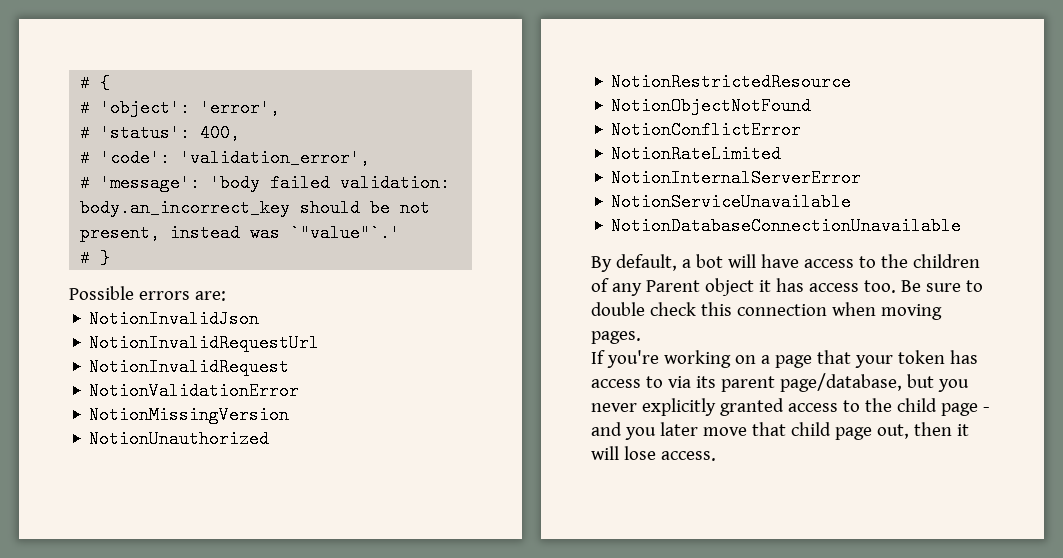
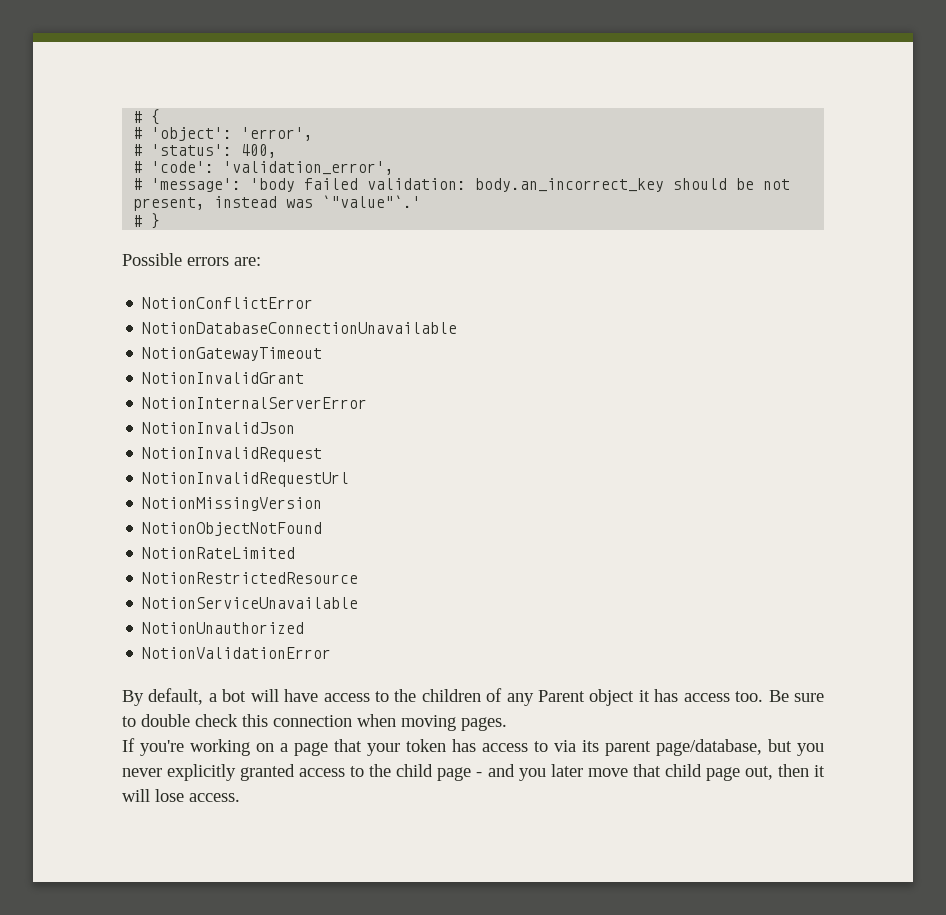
(226, 296) none -> [142,297,314,309] [142,322,458,334] [142,347,323,361] [142,372,305,384] [142,397,368,409] // NotionConflictError // NotionDatabaseConnectionUnavailable // NotionGatewayTimeout // NotionInvalidGrant // NotionInternalServerError
(260, 319) none -> [142,447,323,462] // NotionInvalidRequest
[89,358,290,376] [89,382,300,400] [89,406,290,424] [89,430,270,448] [611,73,852,91] [611,97,812,115] [611,121,802,139] [611,145,782,163] [611,169,862,187] [611,193,852,211] [611,217,962,235] NotionInvalidRequest // NotionValidationError // NotionMissingVersion // NotionUnauthorized // NotionRestrictedResource // NotionObjectNotFound // NotionConflictError // NotionRateLimited // NotionInternalServerError // NotionServiceUnavailable // NotionDatabaseConnectionUnavailable -> [142,497,323,511] [142,522,323,536] [142,547,296,559] [142,572,359,584] [142,597,359,609] [142,622,305,634] [142,647,332,659] NotionMissingVersion // NotionObjectNotFound // NotionRateLimited // NotionRestrictedResource // NotionServiceUnavailable // NotionUnauthorized // NotionValidationError

